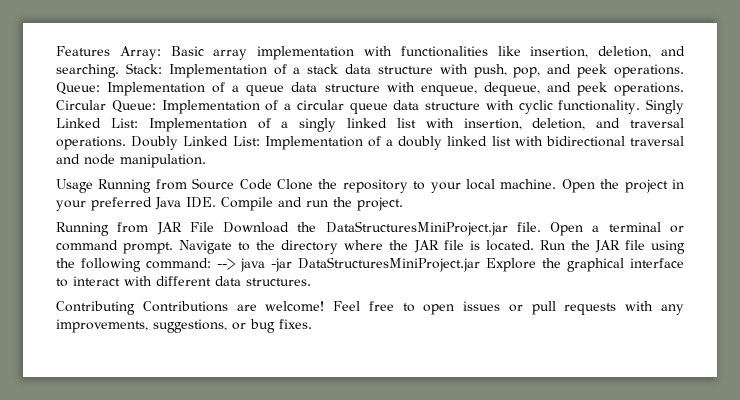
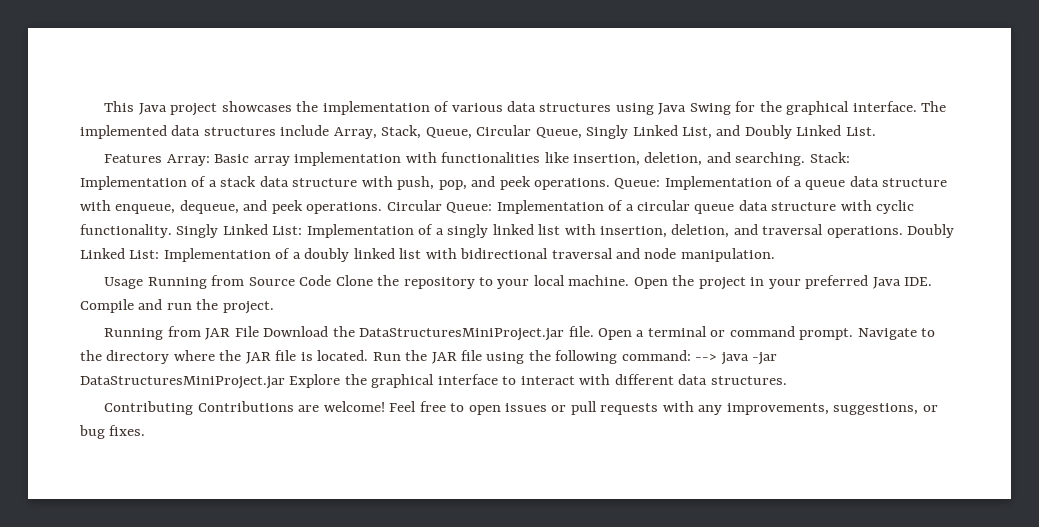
(56, 51) none -> [104,101,947,116] [80,125,876,139] This Java project showcases the implementation of various data structures using Java Swing for the graphical interface. The implemented data structures include Array, Stack, Queue, Circular Queue, Singly Linked List, and Doubly Linked List. //

